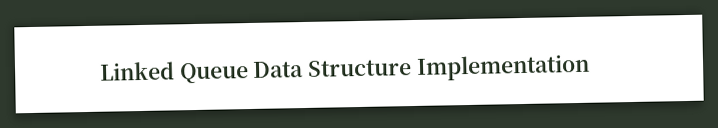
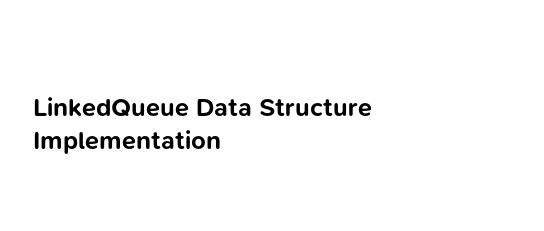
[99,61,249,84] Linked Queue -> [33,97,189,117] LinkedQueue

